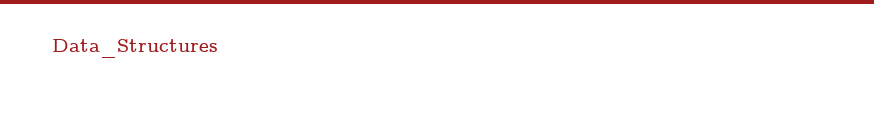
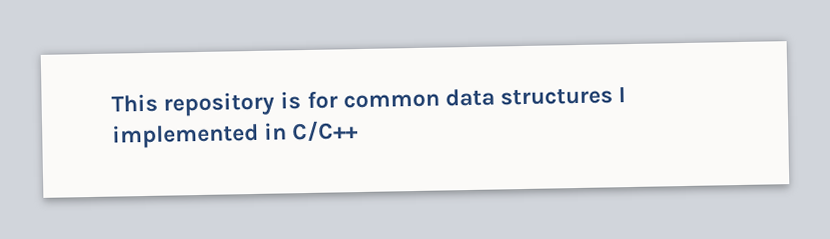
[52,39,218,58] Data_Structures -> [111,87,627,117] [112,120,360,149] This repository is for common data structures I implemented in C/C++

